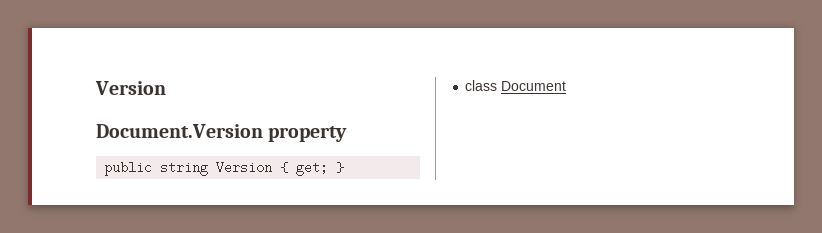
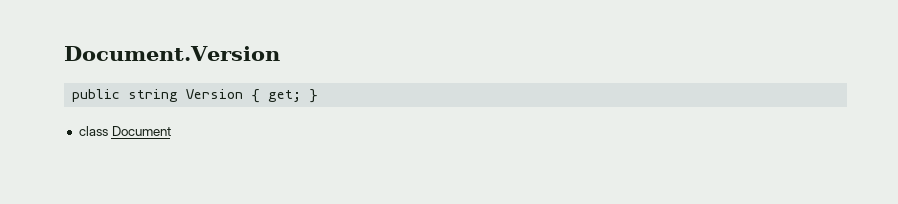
[95,81,166,95] Version // -> (64, 53) none
[268,126,348,142] property -> (280, 53) none

